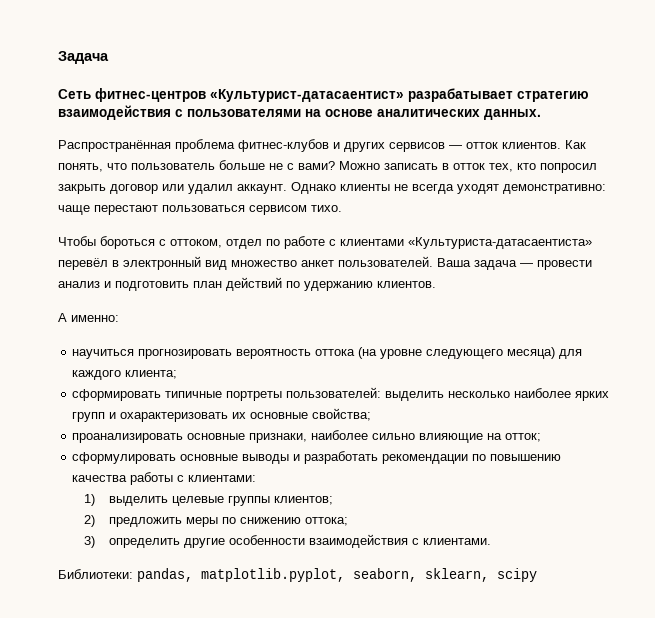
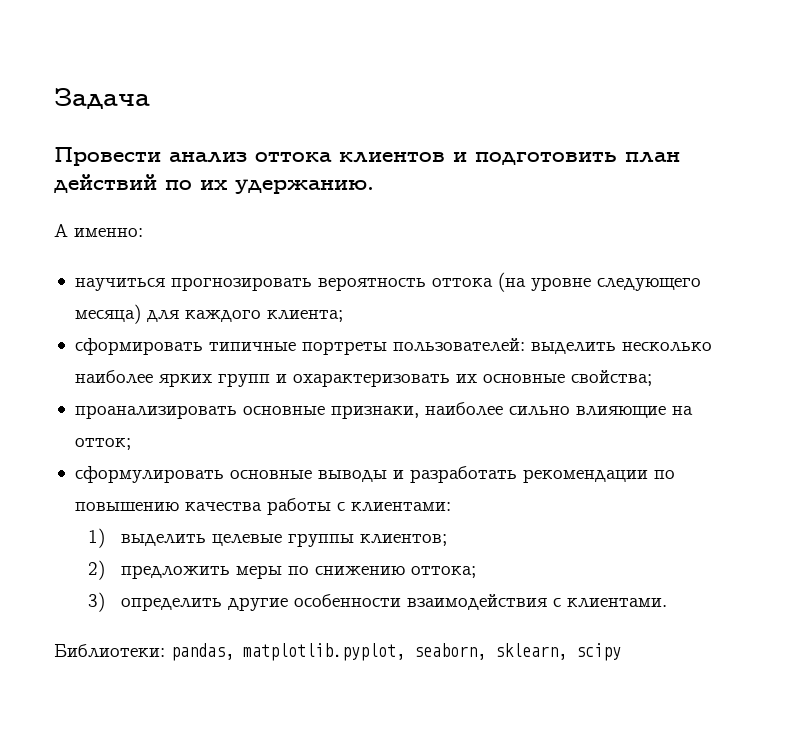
[58,88,589,102] [58,105,541,120] [58,139,586,152] [58,160,597,173] [58,182,606,194] [58,205,342,215] [58,236,592,249] [58,256,592,270] [58,281,100,288] Сеть фитнес-центров «Культурист-датасаентист» разрабатывает стратегию взаимодействия с пользователями на основе аналитических данных. // Распространённая проблема фитнес-клубов и других сервисов — отток клиентов. Как понять, что пользователь больше не с вами? Можно записать в отток тех, кто попросил закрыть договор или удалил аккаунт. Однако клиенты не всегда уходят демонстративно: чаще перестают пользоваться сервисом тихо. // Чтобы бороться с оттоком, отдел по работе с клиентами «Культуриста-датасаентиста» перевёл в электронный вид множество анкет пользователей. Ваша задача — провести анализ -> [54,147,445,166] Провести анализ оттока клиентов
[304,281,436,291] удержанию клиентов. -> [200,179,374,194] их удержанию.

